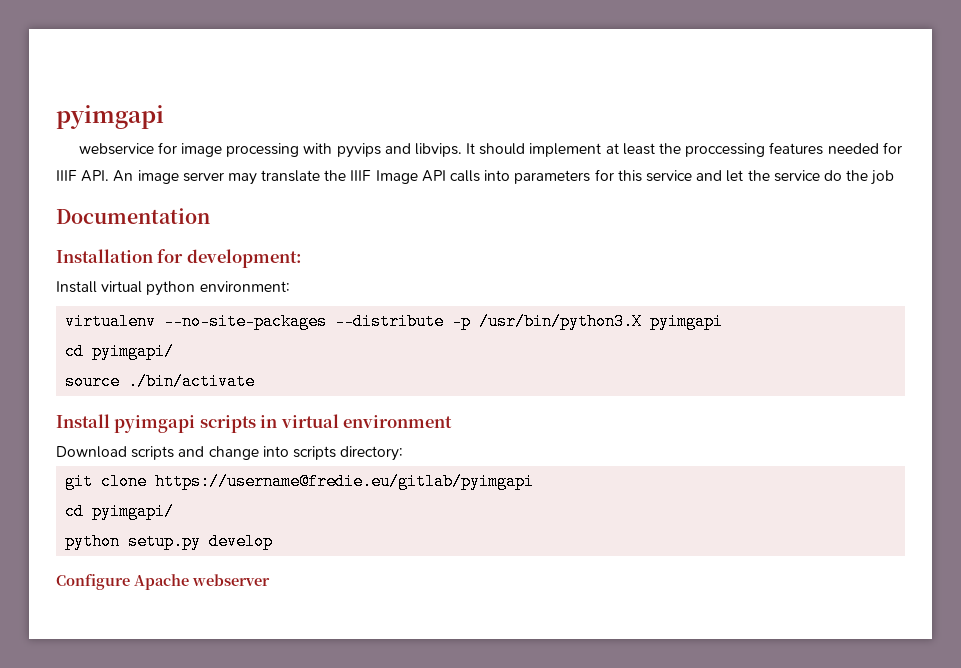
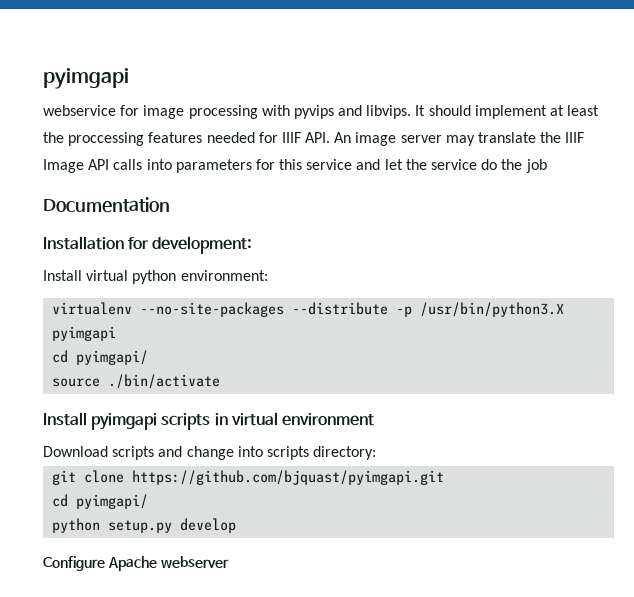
[155,473,535,490] https://username@fredie.eu/gitlab/pyimgapi -> [132,470,445,485] https://github.com/bjquast/pyimgapi.git

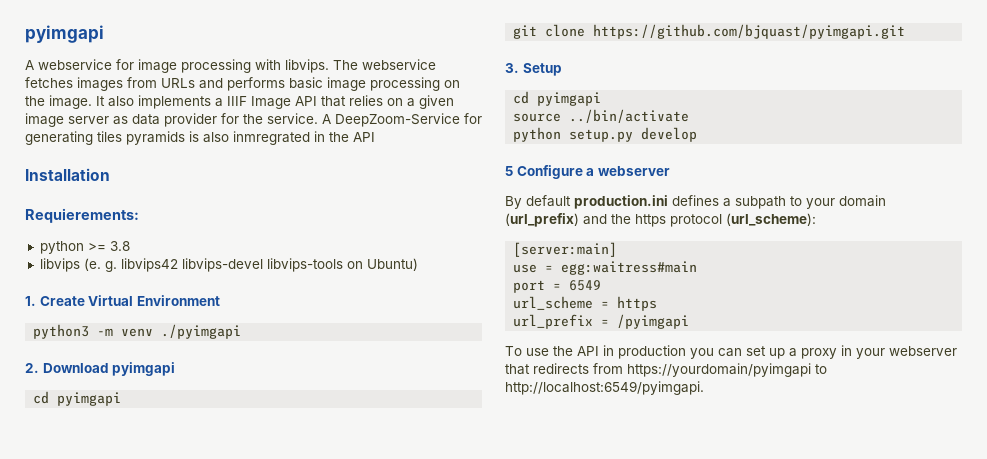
[43,68,129,89] pyimgapi // -> [25,25,104,43] [25,60,34,70] pyimgapi // A
[293,105,600,119] [43,132,585,146] [43,159,547,173] [43,197,170,213] [43,236,253,254] [43,270,268,284] [52,302,565,317] [52,326,117,341] [52,350,149,365] [52,374,221,389] [43,412,374,430] [43,446,377,460] pyvips and libvips. It should implement at least the proccessing features needed for IIIF API. An image server may translate the IIIF Image API calls into parameters for this service and let the service do the job // Documentation // Installation for development: // Install virtual python environment: // virtualenv --no-site-packages --distribute -p /usr/bin/python3.X pyimgapi // cd pyimgapi/ // source ./bin/activate // Install pyimgapi scripts in virtual environment // Download scripts and change into scripts directory: -> [285,59,436,73] [25,77,460,91] [25,95,454,109] [25,113,482,127] [25,131,375,145] [25,168,110,181] [25,208,139,223] [39,241,130,254] [39,258,418,272] [25,295,220,306] [33,324,242,339] [25,362,176,376] [33,391,122,406] libvips. The webservice fetches images from URLs and performs basic image processing on the image. It also implements a IIIF Image API that relies on a given image server as data provider for the service. A DeepZoom-Service for generating tiles pyramids is also inmregrated in the API // Installation // Requierements: // python >= 3.8 // libvips (e. g. libvips42 libvips-devel libvips-tools on Ubuntu) // 1. Create Virtual Environment // python3 -m venv ./pyimgapi // 2. Download pyimgapi // cd pyimgapi
[52,494,149,509] // cd pyimgapi/ -> [505,63,562,76] [513,91,602,106] [513,109,690,123] // 3. Setup // cd pyimgapi // source ../bin/activate
[43,556,229,571] Configure Apache webserver -> [505,165,670,179] [505,195,886,209] [505,213,816,227] [513,242,618,257] [513,261,698,275] [513,280,602,293] [513,296,658,311] [513,314,690,329] [505,345,957,359] [505,363,827,377] [505,381,704,395] 5 Configure a webserver // By default production.ini defines a subpath to your domain (url_prefix) and the https protocol (url_scheme): // [server:main] // use = egg:waitress#main // port = 6549 // url_scheme = https // url_prefix = /pyimgapi // To use the API in production you can set up a proxy in your webserver that redirects from https://yourdomain/pyimgapi to http://localhost:6549/pyimgapi.

